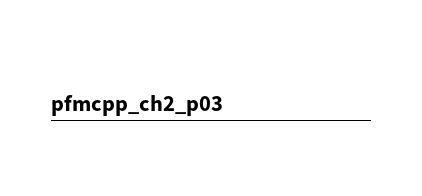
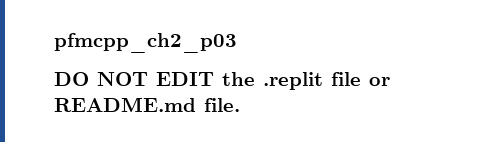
(223, 105) none -> [54,72,390,90] [54,97,240,112] // DO NOT EDIT the .replit file or README.md file.

